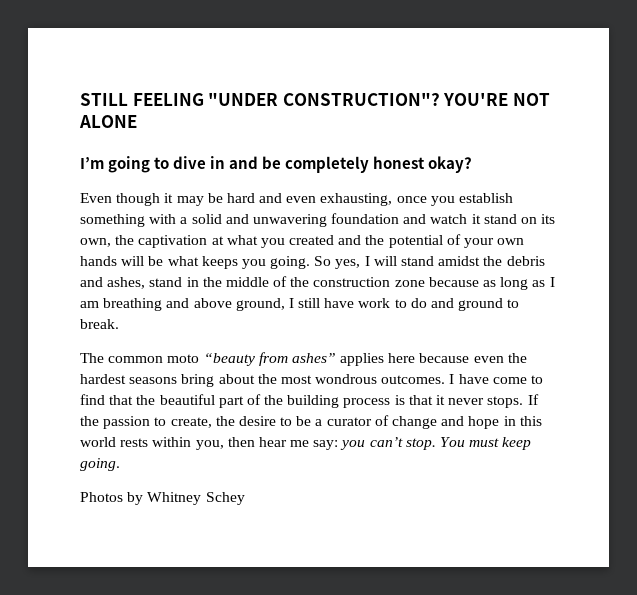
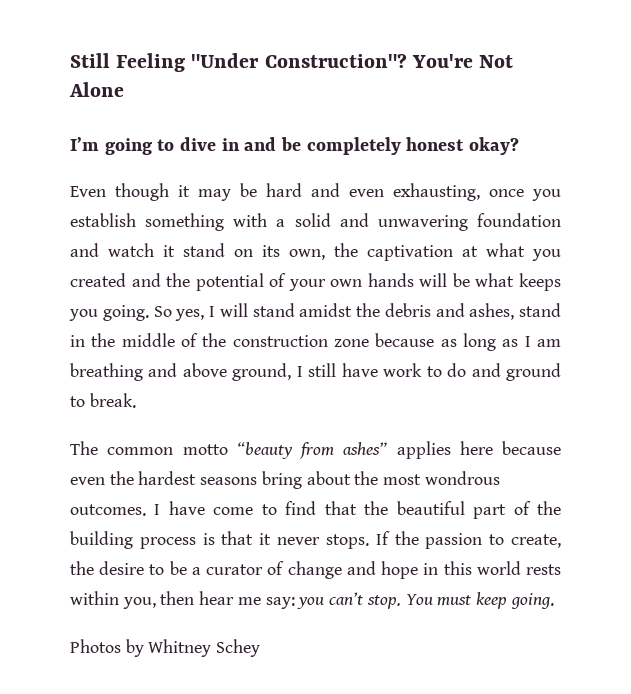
[80,92,550,106] [79,115,137,128] STILL FEELING "UNDER CONSTRUCTION"? YOU'RE NOT ALONE -> [70,53,514,72] [69,82,124,97] Still Feeling "Under Construction"? You're Not Alone
[167,354,200,363] moto -> [182,444,228,455] motto

